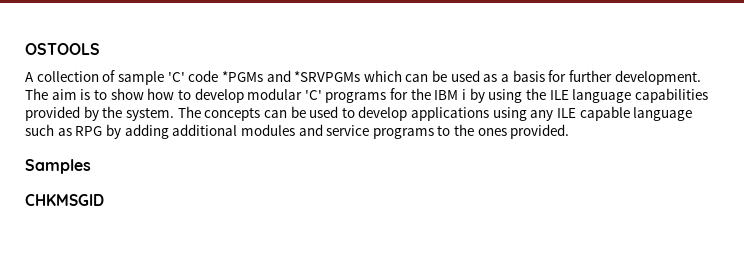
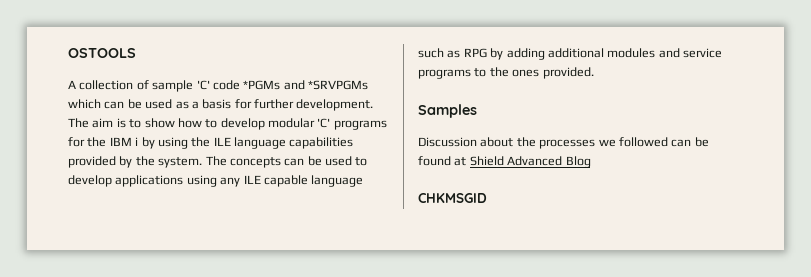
(91, 166) none -> [418,137,709,149] [418,156,591,168] // Discussion about the processes we followed can be found at Shield Advanced Blog

